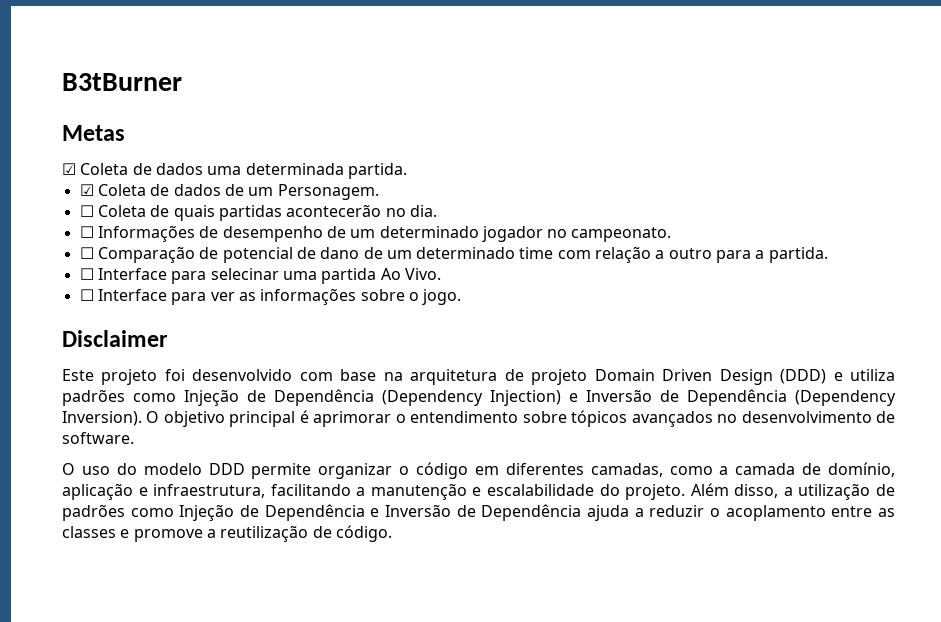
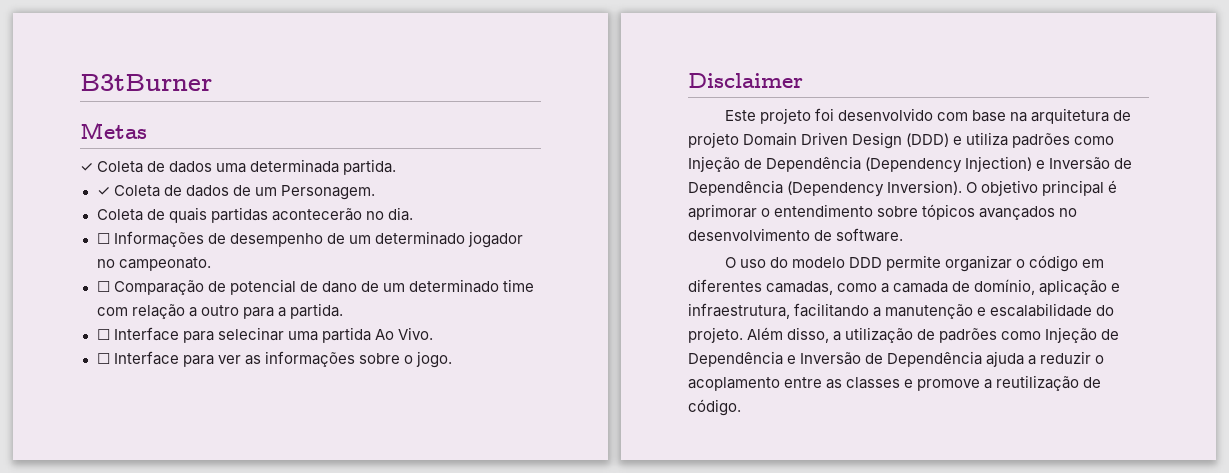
[62,163,76,175] ☑ -> [80,163,93,172] ✓
[79,184,94,196] ☑ -> [96,187,110,196] ✓
[79,205,94,217] ☐ -> (375, 192) none

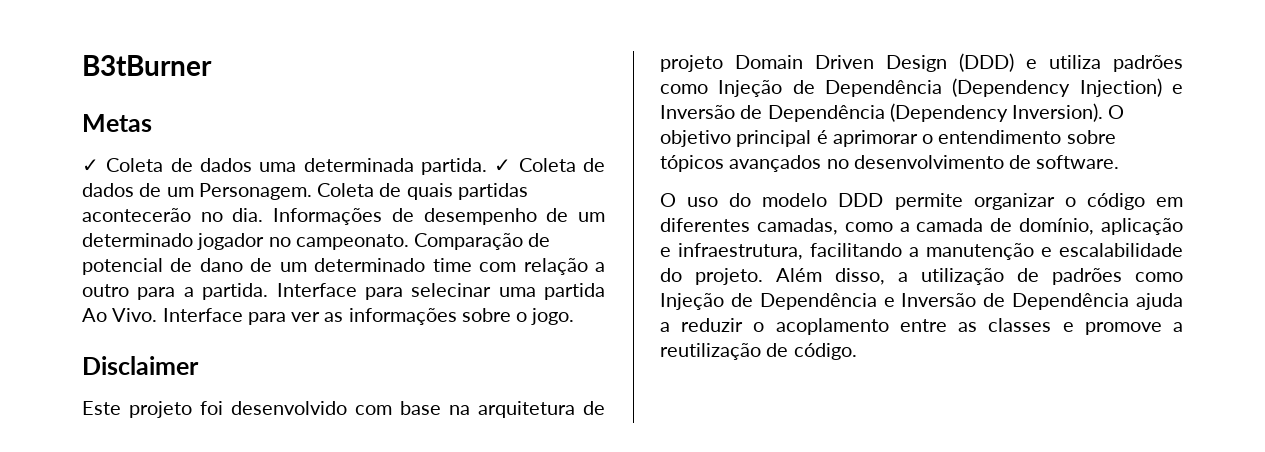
(397, 167) // -> (487, 166) none
(375, 192) // -> (312, 191) none
[96,233,110,244] // ☐ -> (264, 215) none
[96,281,110,292] // ☐ -> (409, 242) none
[96,329,110,340] // ☐ -> (269, 291) none
[96,353,110,364] // ☐ -> (158, 315) none

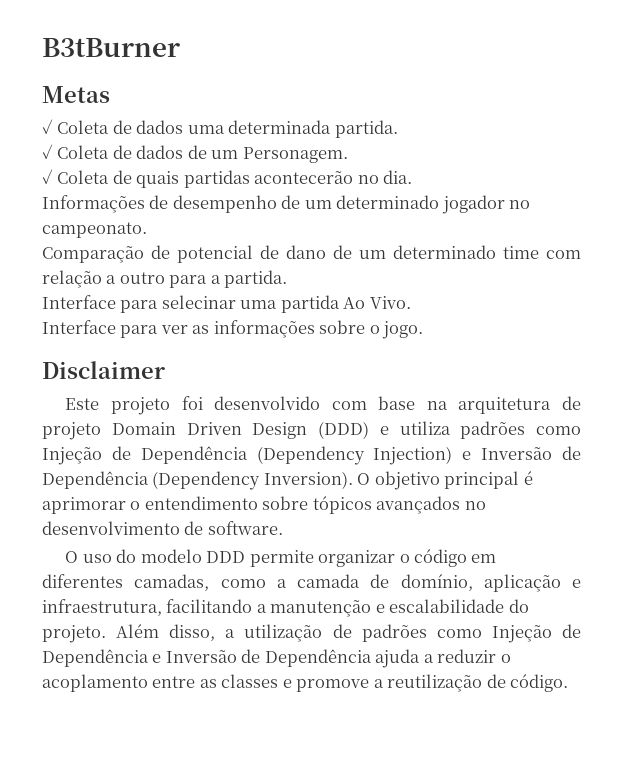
(487, 166) none -> (398, 129) //
(312, 191) none -> [42,169,53,184] // ✓
(264, 215) none -> (413, 177) //
(409, 242) none -> (147, 230) //
(269, 291) none -> (288, 279) //
(158, 315) none -> (411, 302) //

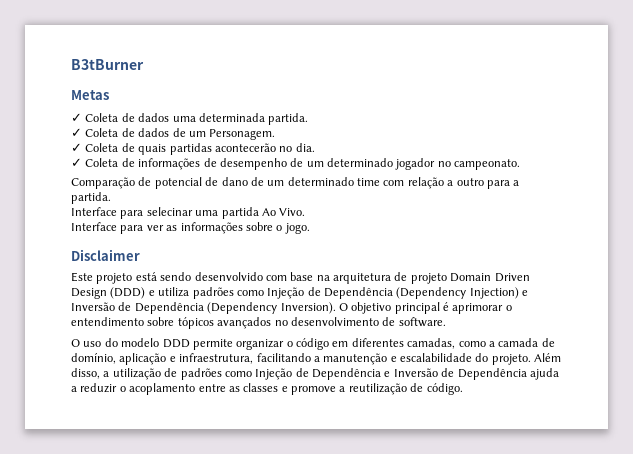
[42,195,145,213] Informações -> [71,158,201,170] ✓ Coleta de informações
[181,396,203,410] foi -> [135,272,192,281] está sendo

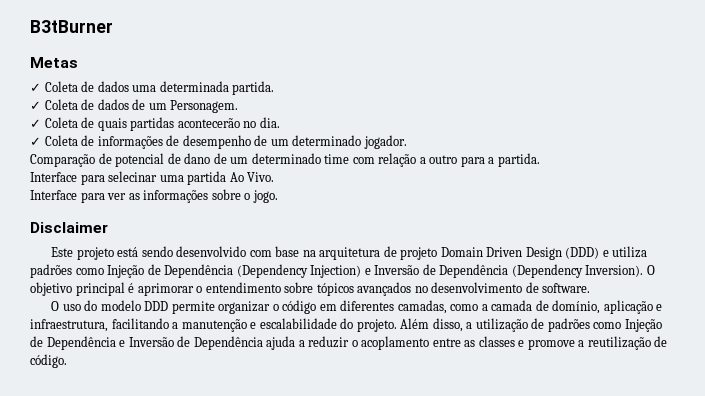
[395,158,521,170] jogador no campeonato. -> [363,135,407,149] jogador.

